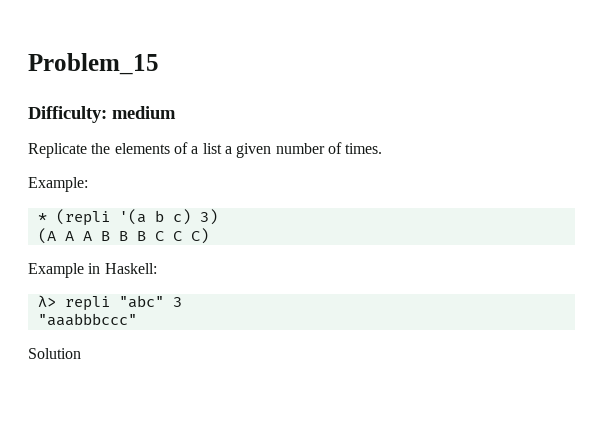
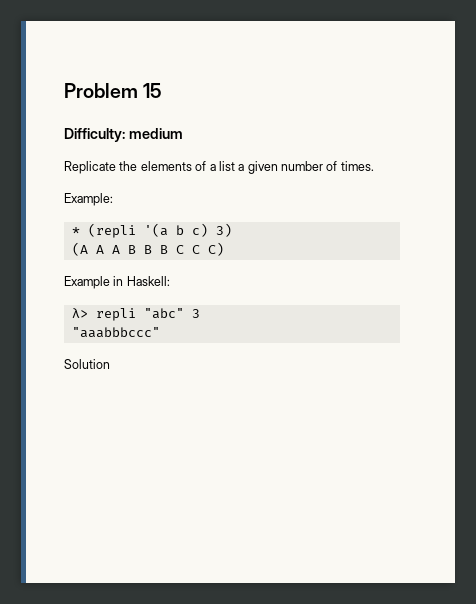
[28,53,159,75] Problem_15 -> [64,83,163,98] Problem 15

